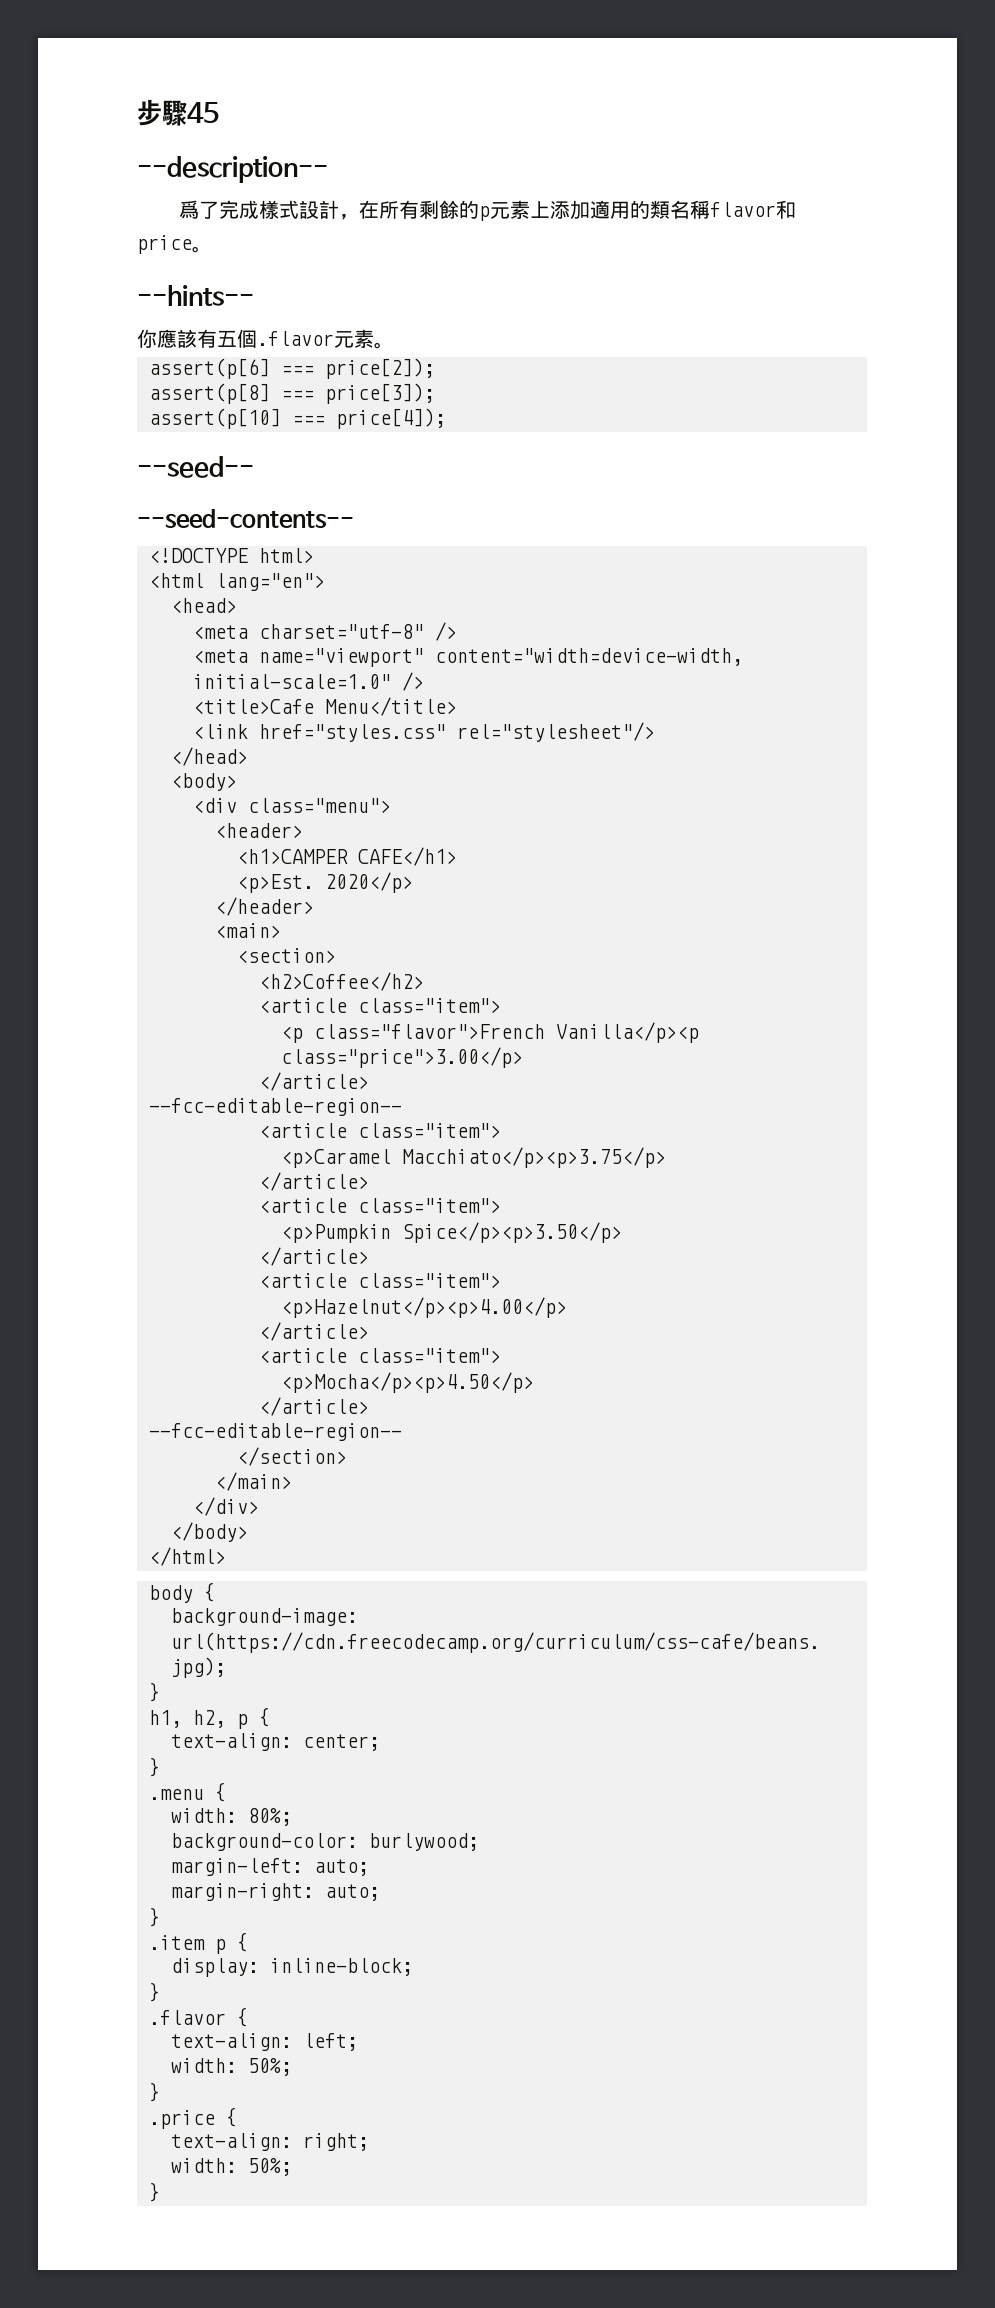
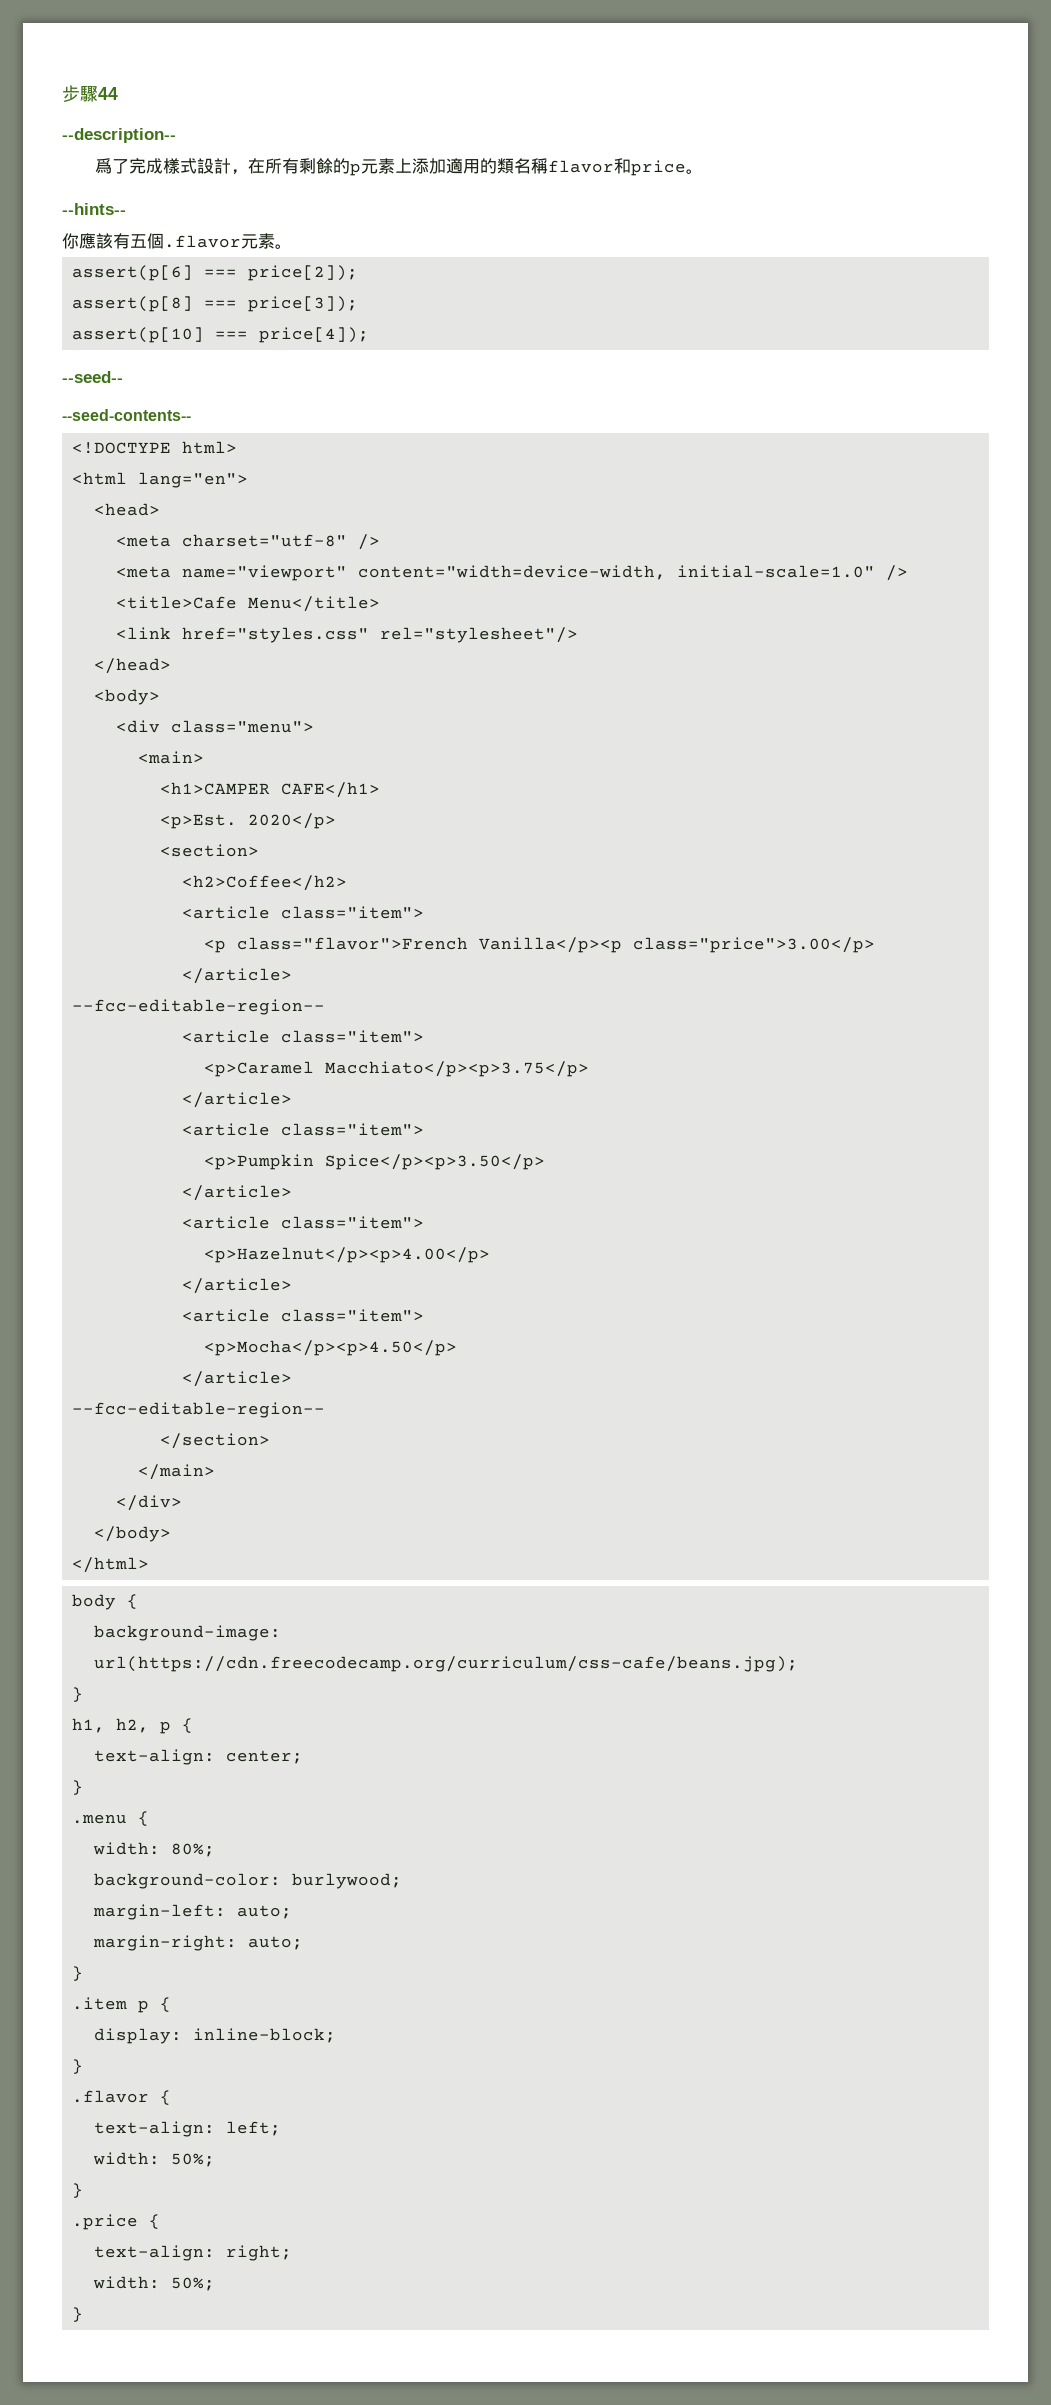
[187,102,219,123] 45 -> [98,87,118,100] 44
[215,823,303,838] <header> -> [138,751,205,764] <main>
[215,897,314,916] [215,923,281,938] // </header> // <main> -> (337, 821) none

